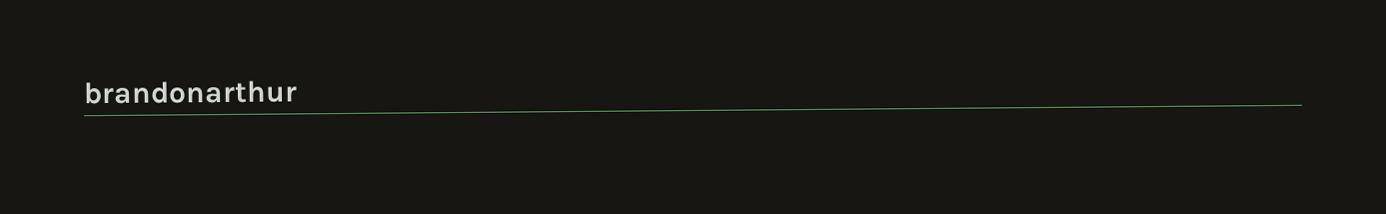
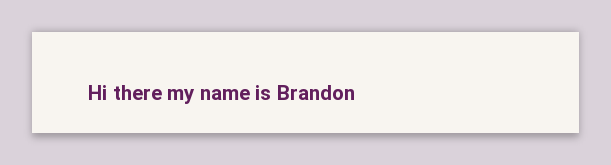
[83,80,297,105] brandonarthur -> [88,85,355,104] Hi there my name is Brandon

